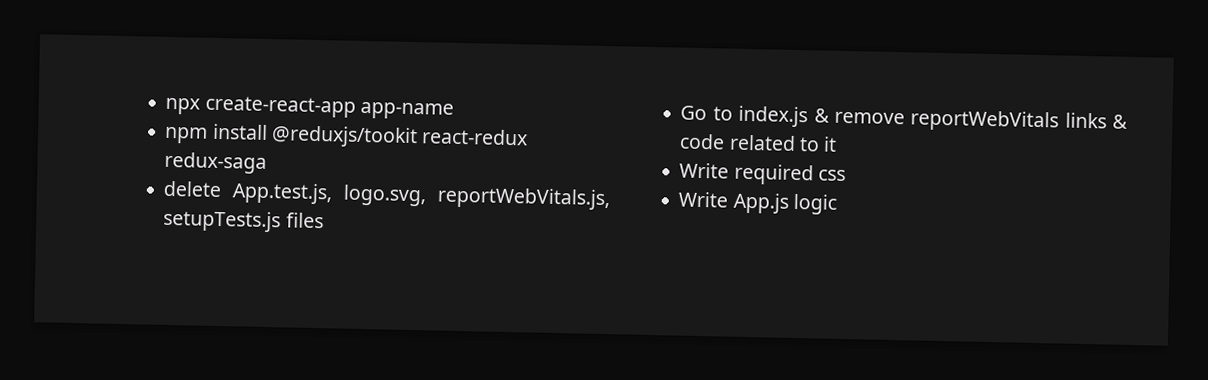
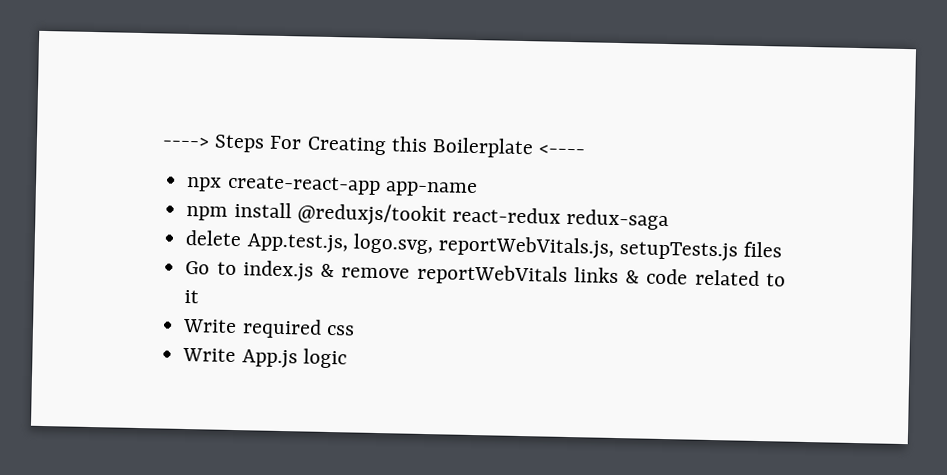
(165, 106) none -> [162,134,586,159] ----> Steps For Creating this Boilerplate <---- //

